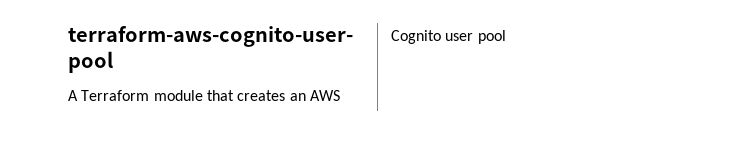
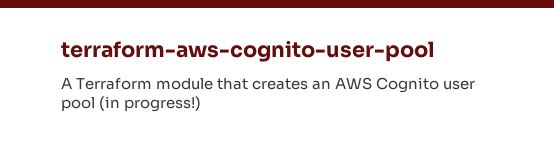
(506, 37) none -> [99,96,202,112] (in progress!)

